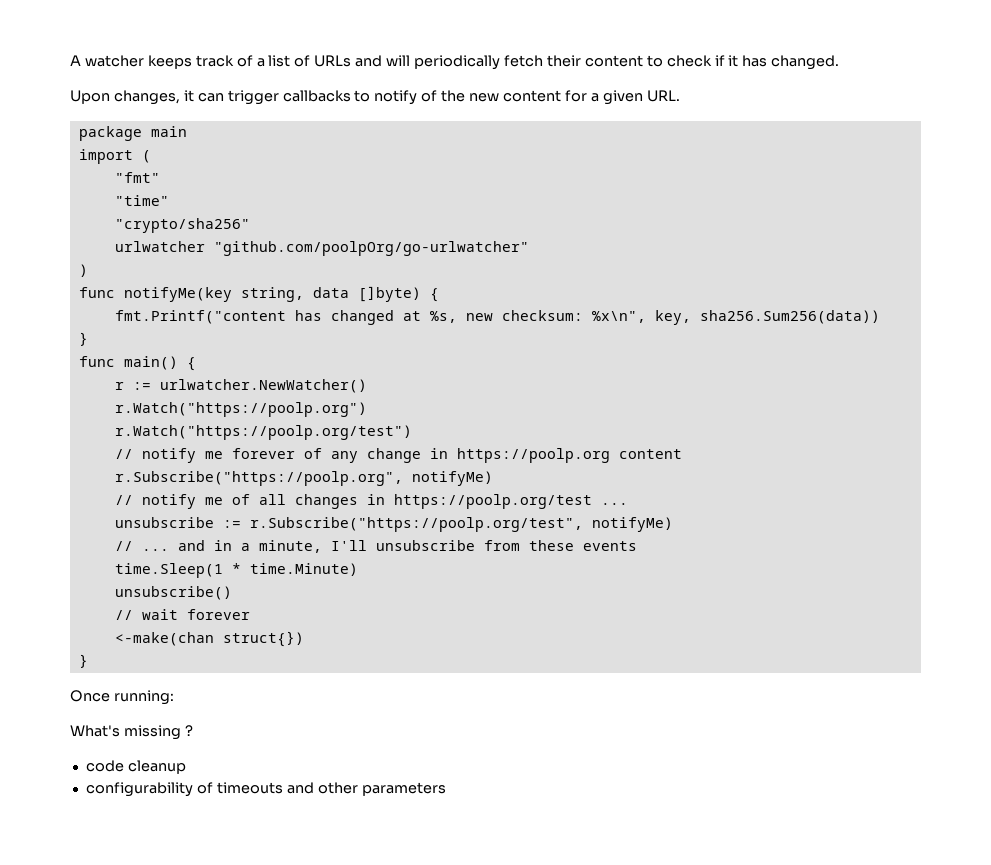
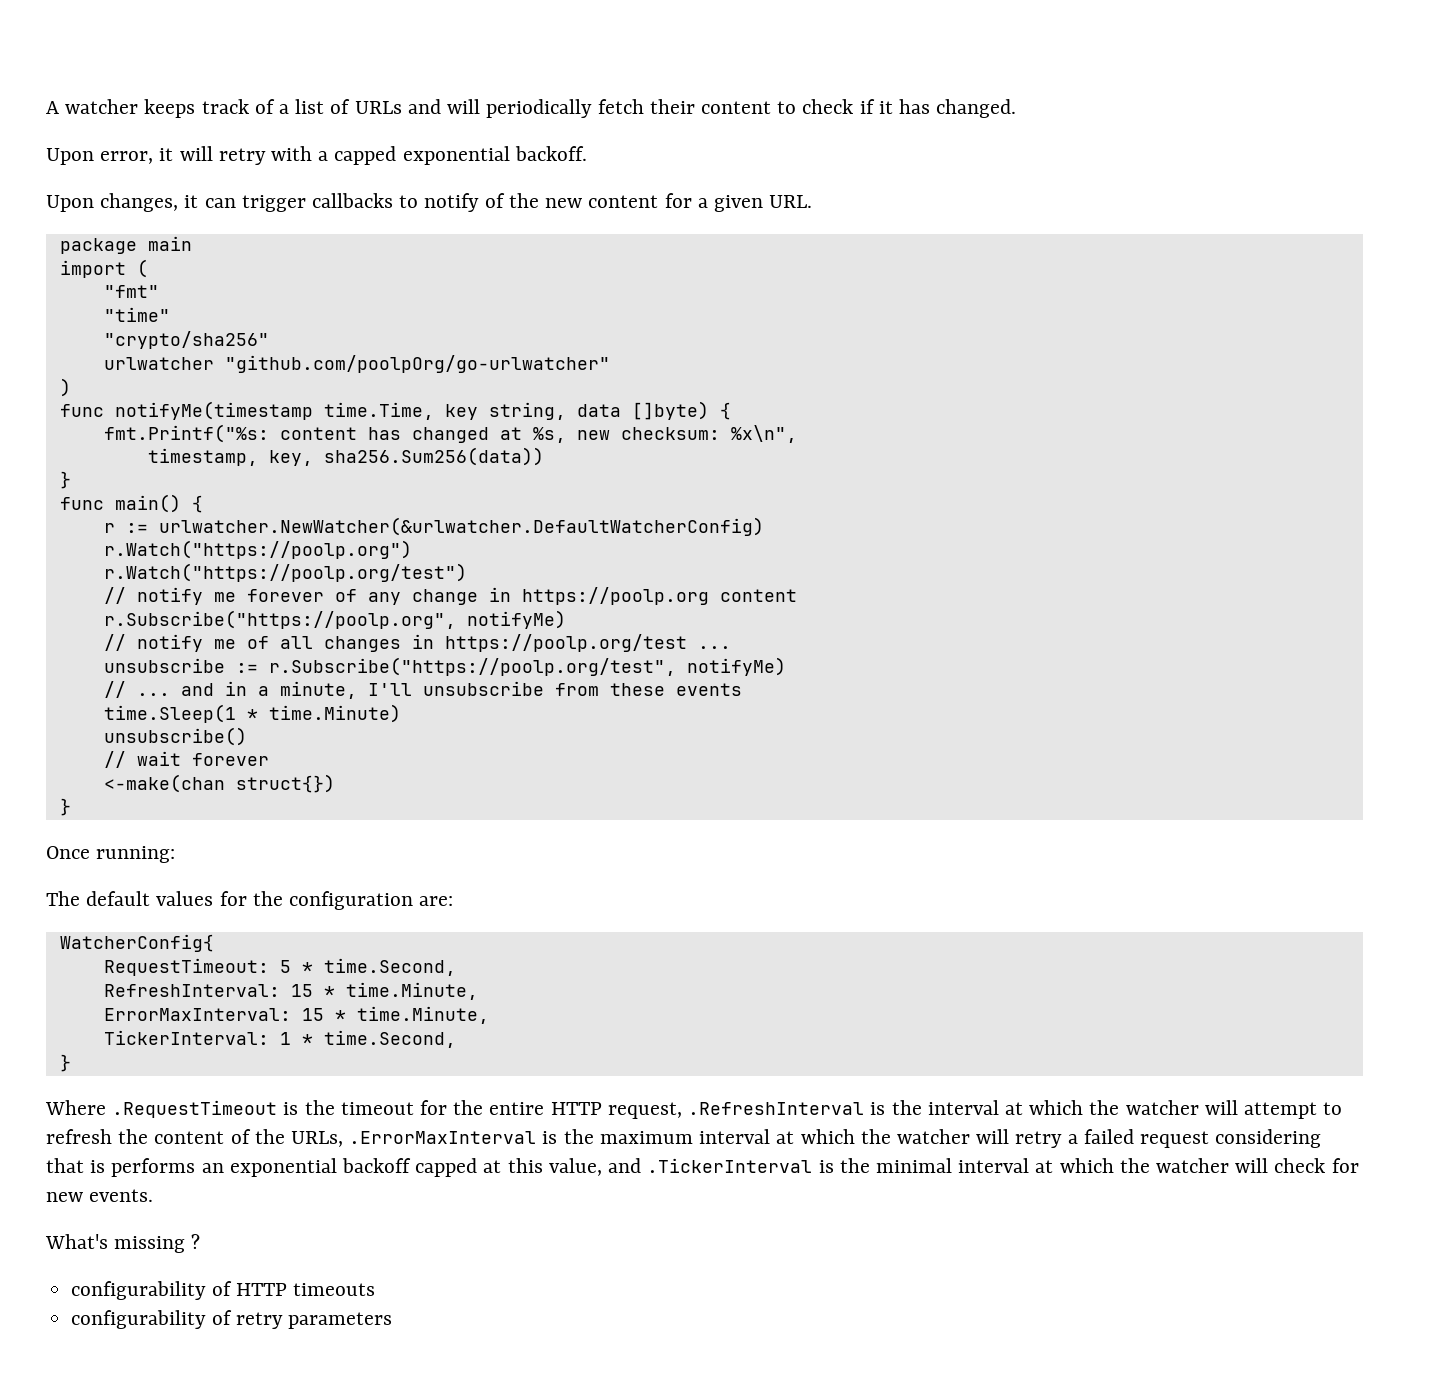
(840, 62) none -> [46,146,587,165] // Upon error, it will retry with a capped exponential backoff.
[123,287,232,302] notifyMe(key -> [114,401,478,420] notifyMe(timestamp time.Time, key
[114,310,286,324] fmt.Printf("content -> [103,424,357,443] fmt.Printf("%s: content
(646, 317) none -> [147,448,258,466] // timestamp,
[159,379,367,393] urlwatcher.NewWatcher() -> [158,517,764,536] urlwatcher.NewWatcher(&urlwatcher.DefaultWatcherConfig)
(174, 697) none -> [46,891,454,910] [59,934,214,952] [103,958,456,976] [103,982,478,1000] [103,1006,489,1024] [103,1030,456,1048] [59,1054,71,1072] [45,1100,1343,1119] [46,1129,1322,1148] [46,1158,1359,1177] [46,1189,154,1202] // The default values for the configuration are: // WatcherConfig{ // RequestTimeout: 5 * time.Second, // RefreshInterval: 15 * time.Minute, // ErrorMaxInterval: 15 * time.Minute, // TickerInterval: 1 * time.Second, // } // Where .RequestTimeout is the timeout for the entire HTTP request, .RefreshInterval is the interval at which the watcher will attempt to refresh the content of the URLs, .ErrorMaxInterval is the maximum interval at which the watcher will retry a failed request considering that is performs an exponential backoff capped at this value, and .TickerInterval is the minimal interval at which the watcher will check for new events.
[85,760,186,774] [85,782,358,797] code cleanup // configurability of timeouts and other -> [71,1281,375,1300] [71,1310,283,1329] configurability of HTTP timeouts // configurability of retry

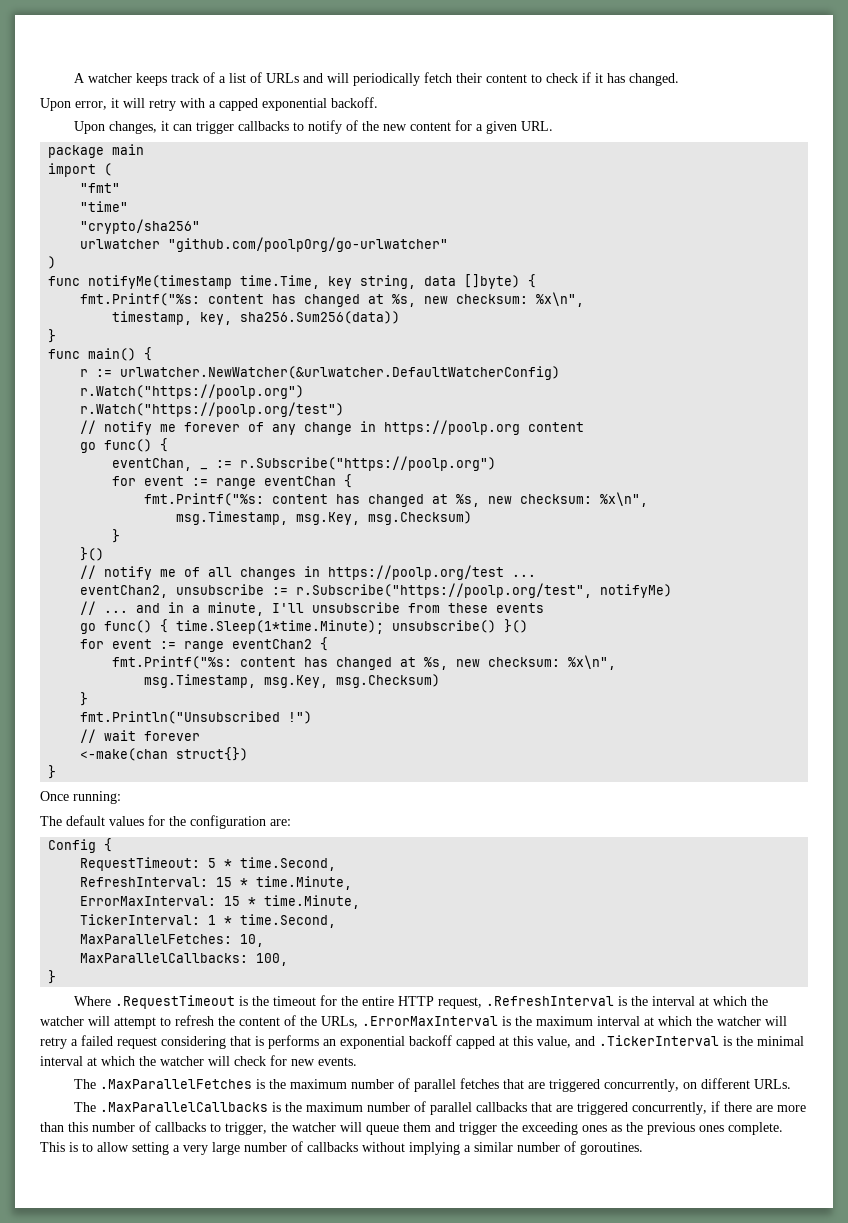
[103,610,566,629] r.Subscribe("https://poolp.org", notifyMe) -> [80,438,169,453] [112,458,209,471] [216,456,497,471] [112,474,353,489] [144,492,649,507] [176,511,473,525] [112,529,121,543] [80,547,105,561] go func() { // eventChan, _ := r.Subscribe("https://poolp.org") // for event := range eventChan { // fmt.Printf("%s: content has changed at %s, new checksum: %x\n", // msg.Timestamp, msg.Key, msg.Checksum) // } // }()
(731, 647) none -> [80,585,169,598] eventChan2,
[103,704,401,723] [103,727,247,746] time.Sleep(1 * time.Minute) // unsubscribe() -> [80,619,529,634] [80,637,329,652] [112,655,617,670] [144,674,441,688] [80,692,89,706] [80,711,313,724] go func() { time.Sleep(1*time.Minute); unsubscribe() }() // for event := range eventChan2 { // fmt.Printf("%s: content has changed at %s, new checksum: %x\n", // msg.Timestamp, msg.Key, msg.Checksum) // } // fmt.Println("Unsubscribed !")
[59,934,214,952] WatcherConfig{ -> [48,838,113,853] Config {
(456, 1039) none -> [80,934,265,947] [80,953,289,966] // MaxParallelFetches: 10, // MaxParallelCallbacks: 100,
[45,1234,201,1253] [71,1281,375,1300] [71,1310,392,1329] What's missing ? // configurability of HTTP timeouts // configurability of retry parameters -> [73,1078,791,1092] [73,1101,806,1115] [40,1121,783,1135] [40,1141,643,1155] The .MaxParallelFetches is the maximum number of parallel fetches that are triggered concurrently, on different URLs. // The .MaxParallelCallbacks is the maximum number of parallel callbacks that are triggered concurrently, if there are more than this number of callbacks to trigger, the watcher will queue them and trigger the exceeding ones as the previous ones complete. This is to allow setting a very large number of callbacks without implying a similar number of goroutines.

